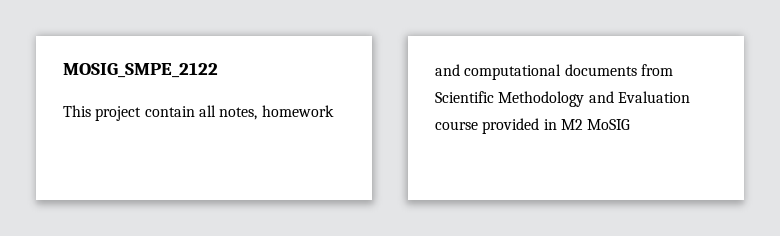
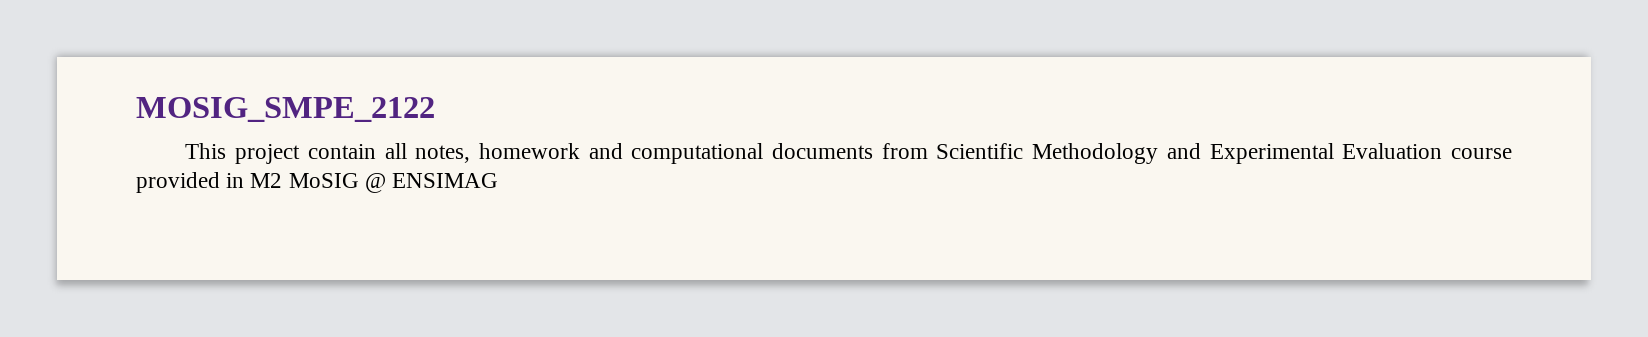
(614, 97) none -> [1209,143,1334,164] Experimental
(631, 124) none -> [364,173,499,193] @ ENSIMAG

